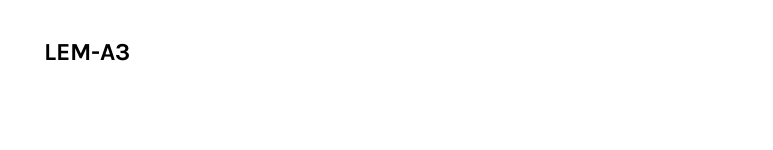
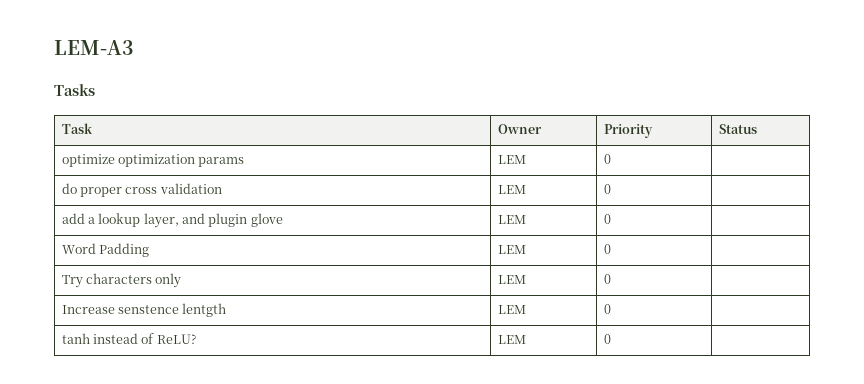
(130, 52) none -> [54,84,95,96] [61,123,93,134] [497,124,542,134] [603,124,653,138] [718,124,757,134] [61,154,245,167] [497,155,526,164] [603,154,611,164] [61,183,222,197] [497,185,526,194] [603,184,611,194] [61,213,283,228] [497,215,526,224] [603,214,611,224] [61,243,149,257] [497,245,526,254] [603,244,611,254] [61,273,182,288] [497,275,526,284] [603,274,611,284] [61,303,227,317] [497,305,526,314] [603,304,611,314] [61,333,196,344] [497,335,526,344] [603,334,611,344] // Tasks // Task | Owner | Priority | Status // optimize optimization params | LEM | 0 | // do proper cross validation | LEM | 0 | // add a lookup layer, and plugin glove | LEM | 0 | // Word Padding | LEM | 0 | // Try characters only | LEM | 0 | // Increase senstence lentgth | LEM | 0 | // tanh instead of ReLU? | LEM | 0 |

